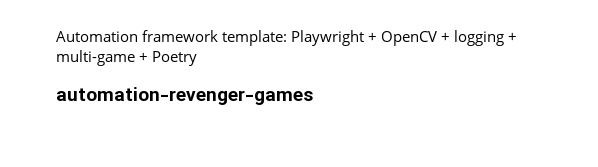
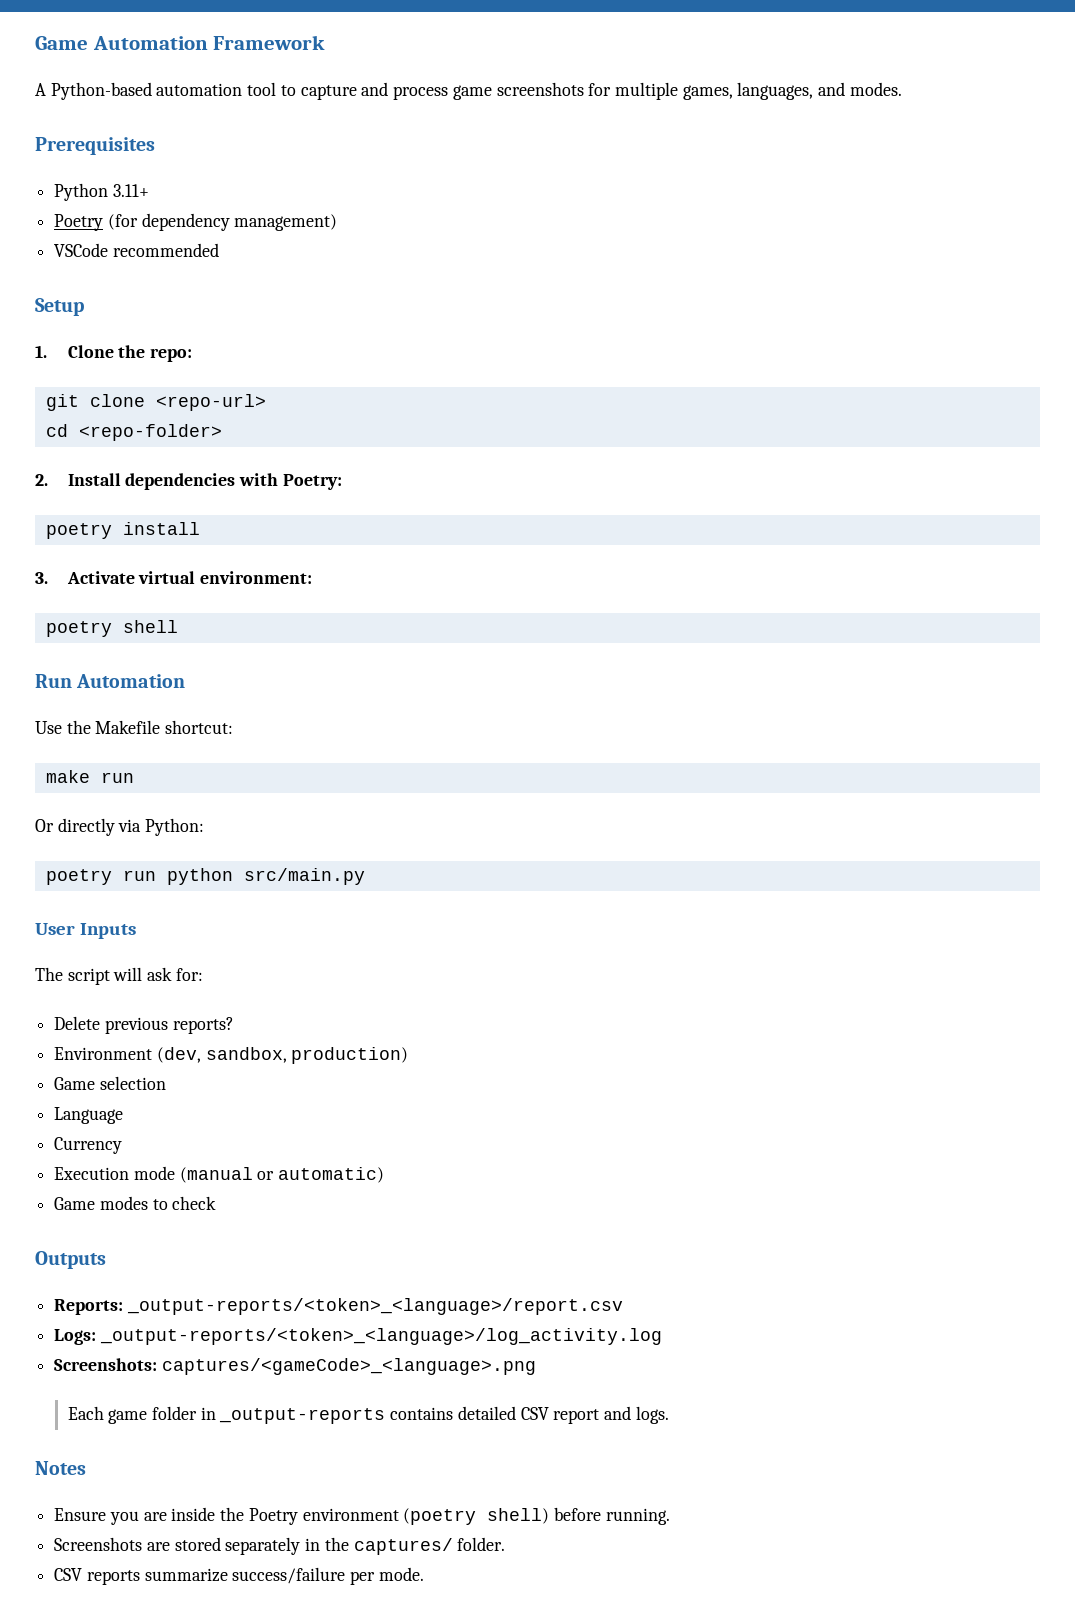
[56,30,518,46] [56,50,198,66] [56,87,313,105] Automation framework template: Playwright + OpenCV + logging + multi-game + Poetry // automation-revenger-games -> [35,35,326,50] [35,82,902,100] [35,137,155,155] [54,183,149,201] [54,213,338,231] [54,243,219,257] [35,298,84,316] [35,345,193,362] [45,394,266,411] [45,424,222,441] [35,473,342,490] [45,522,200,539] [35,571,313,584] [45,620,178,637] [35,674,186,688] [35,720,234,734] [45,770,134,783] [35,818,205,836] [45,868,365,885] [35,923,136,939] [35,967,203,985] [54,1016,234,1034] [54,1047,409,1064] [54,1076,166,1090] [54,1107,124,1124] [54,1137,123,1154] [54,1166,385,1183] [54,1196,217,1210] [35,1251,106,1269] [54,1298,623,1315] [54,1328,662,1345] [54,1358,536,1375] [67,1406,669,1424] [35,1461,86,1475] [54,1507,670,1525] [54,1537,506,1555] [54,1567,424,1585] Game Automation Framework // A Python-based automation tool to capture and process game screenshots for multiple games, languages, and modes. // Prerequisites // Python 3.11+ // Poetry (for dependency management) // VSCode recommended // Setup // 1. Clone the repo: // git clone <repo-url> // cd <repo-folder> // 2. Install dependencies with Poetry: // poetry install // 3. Activate virtual environment: // poetry shell // Run Automation // Use the Makefile shortcut: // make run // Or directly via Python: // poetry run python src/main.py // User Inputs // The script will ask for: // Delete previous reports? // Environment (dev, sandbox, production) // Game selection // Language // Currency // Execution mode (manual or automatic) // Game modes to check // Outputs // Reports: _output-reports/<token>_<language>/report.csv // Logs: _output-reports/<token>_<language>/log_activity.log // Screenshots: captures/<gameCode>_<language>.png // Each game folder in _output-reports contains detailed CSV report and logs. // Notes // Ensure you are inside the Poetry environment (poetry shell) before running. // Screenshots are stored separately in the captures/ folder. // CSV reports summarize success/failure per mode.

